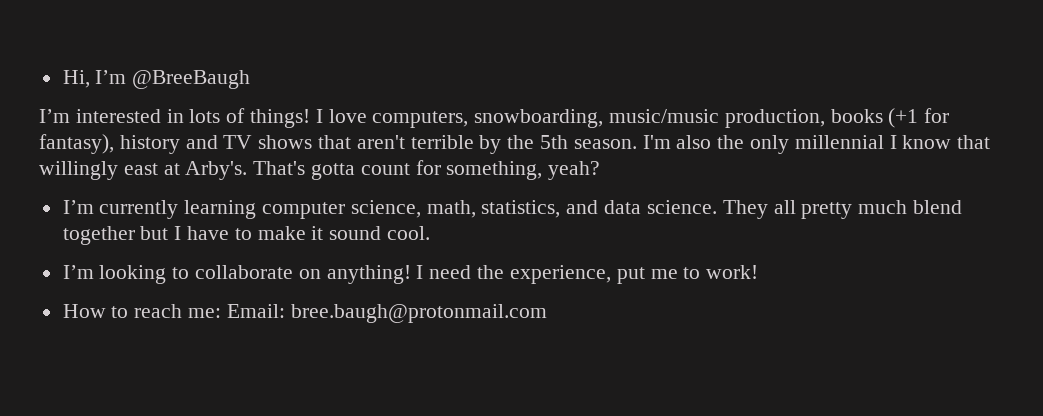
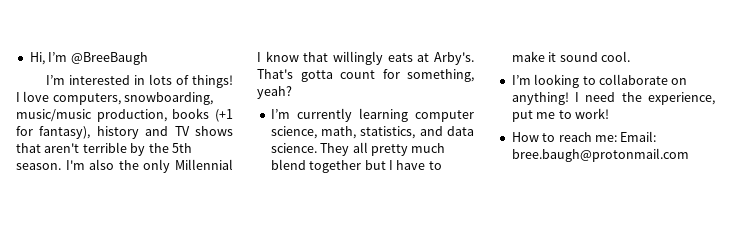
[794,135,884,149] millennial -> [174,159,233,170] Millennial
[123,163,158,175] east -> [387,53,413,62] eats

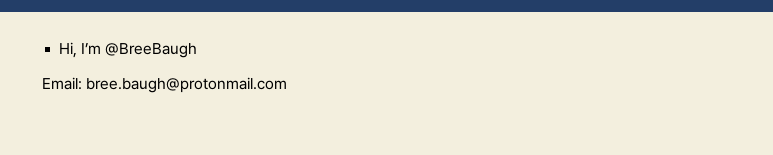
[45,74,233,88] [16,91,214,105] [16,108,233,122] [16,126,234,139] [16,142,192,156] [16,159,233,173] [257,51,474,65] [257,69,474,82] [257,86,292,99] [270,108,474,122] [270,126,474,139] [270,142,446,156] [270,159,442,173] [511,51,630,62] [511,74,688,88] [511,92,715,105] [511,108,609,122] [511,132,617,142] I’m interested in lots of things! I love computers, snowboarding, music/music production, books (+1 for fantasy), history and TV shows that aren't terrible by the 5th season. I'm also the only Millennial I know that willingly eats at Arby's. That's gotta count for something, yeah? // I’m currently learning computer science, math, statistics, and data science. They all pretty much blend together but I have to make it sound cool. // I’m looking to collaborate on anything! I need the experience, put me to work! // How to reach me: -> (198, 50) none

